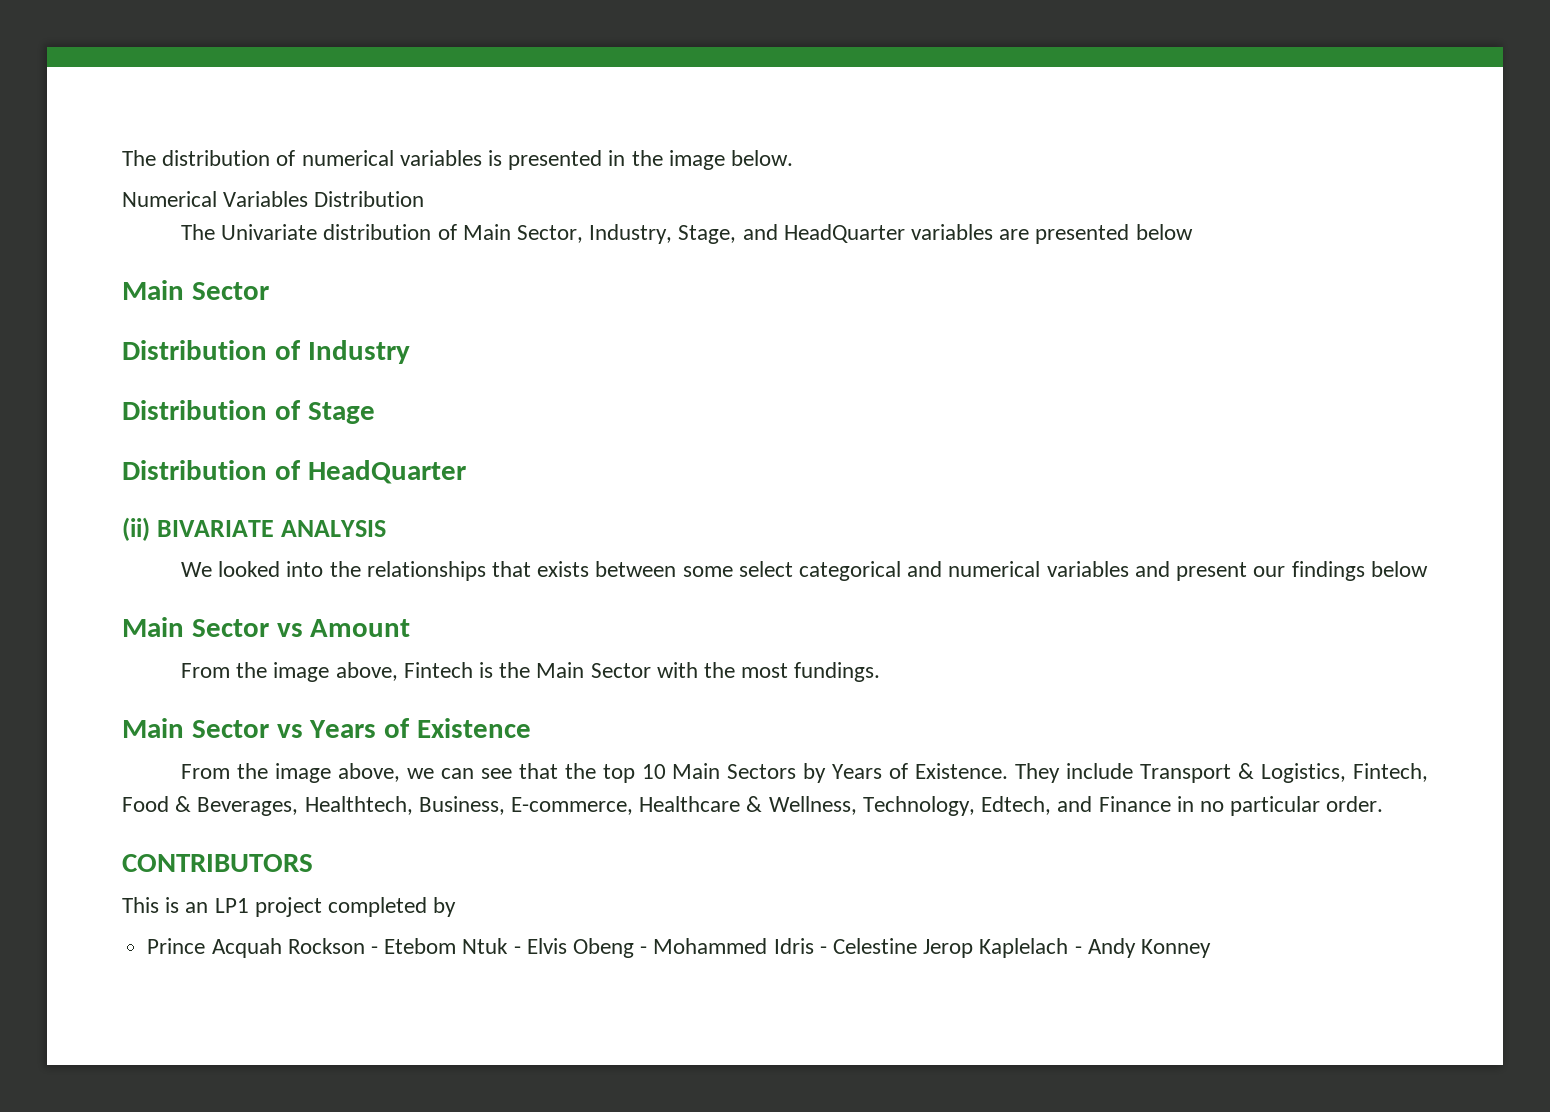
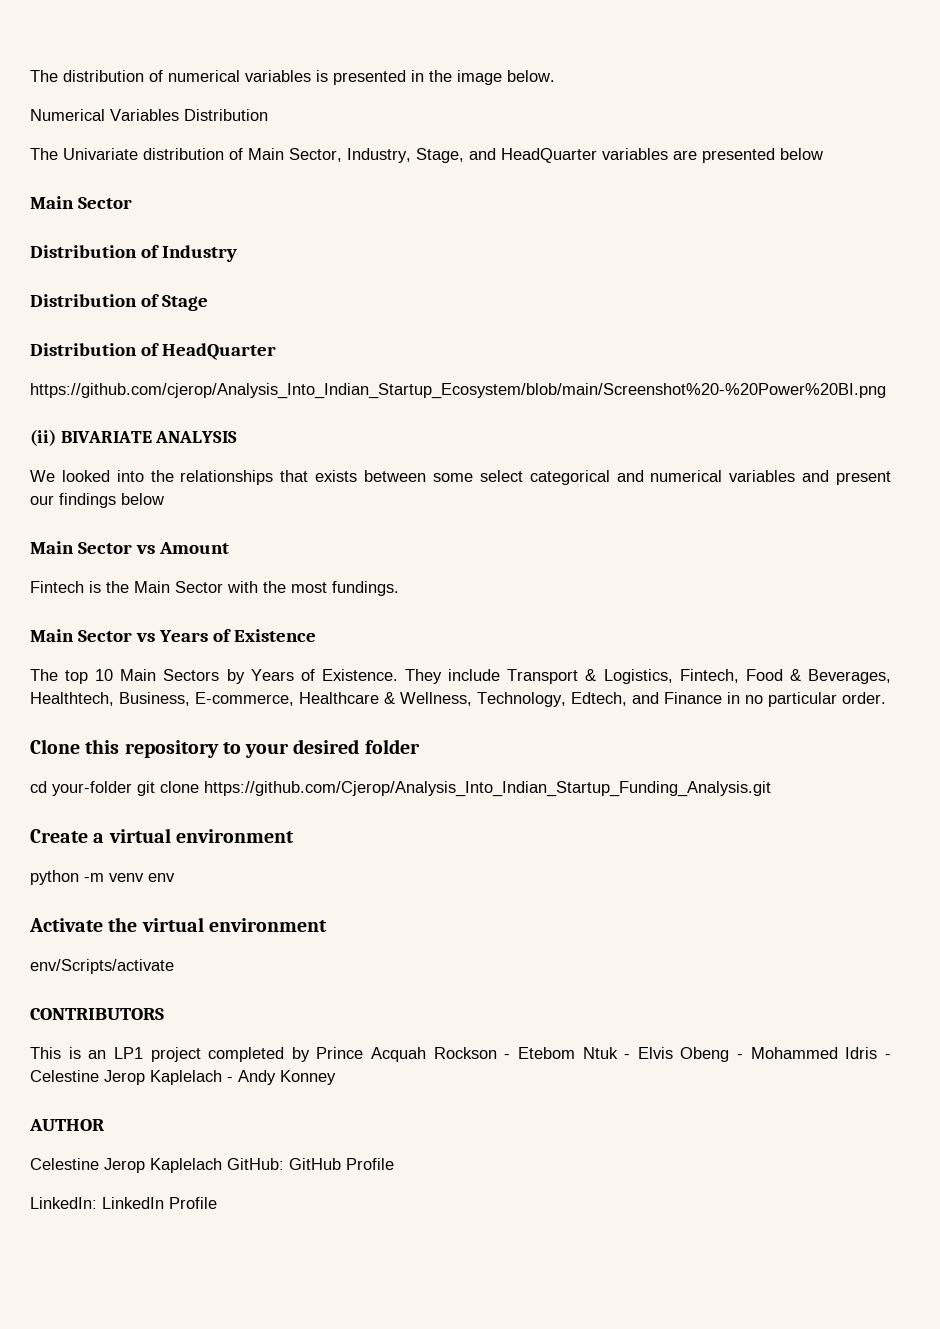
(466, 472) none -> [30,383,886,399] // https://github.com/cjerop/Analysis_Into_Indian_Startup_Ecosystem/blob/main/Screenshot%20-%20Power%20BI.png
[180,662,398,682] From the image above, -> (229, 548) none
[180,763,596,783] From the image above, we can see that the -> [30,669,58,681] The
(1384, 804) none -> [30,739,420,758] [30,781,771,797] [30,828,294,843] [30,870,175,885] [29,917,327,932] [30,959,174,974] // Clone this repository to your desired folder // cd your-folder git clone https://github.com/Cjerop/Analysis_Into_Indian_Startup_Funding_Analysis.git // Create a virtual environment // python -m venv env // Activate the virtual environment // env/Scripts/activate
(457, 907) // -> (310, 1054) none
(1212, 948) none -> [29,1119,104,1131] [30,1158,394,1173] [30,1197,217,1209] // AUTHOR // Celestine Jerop Kaplelach GitHub: GitHub Profile // LinkedIn: LinkedIn Profile

